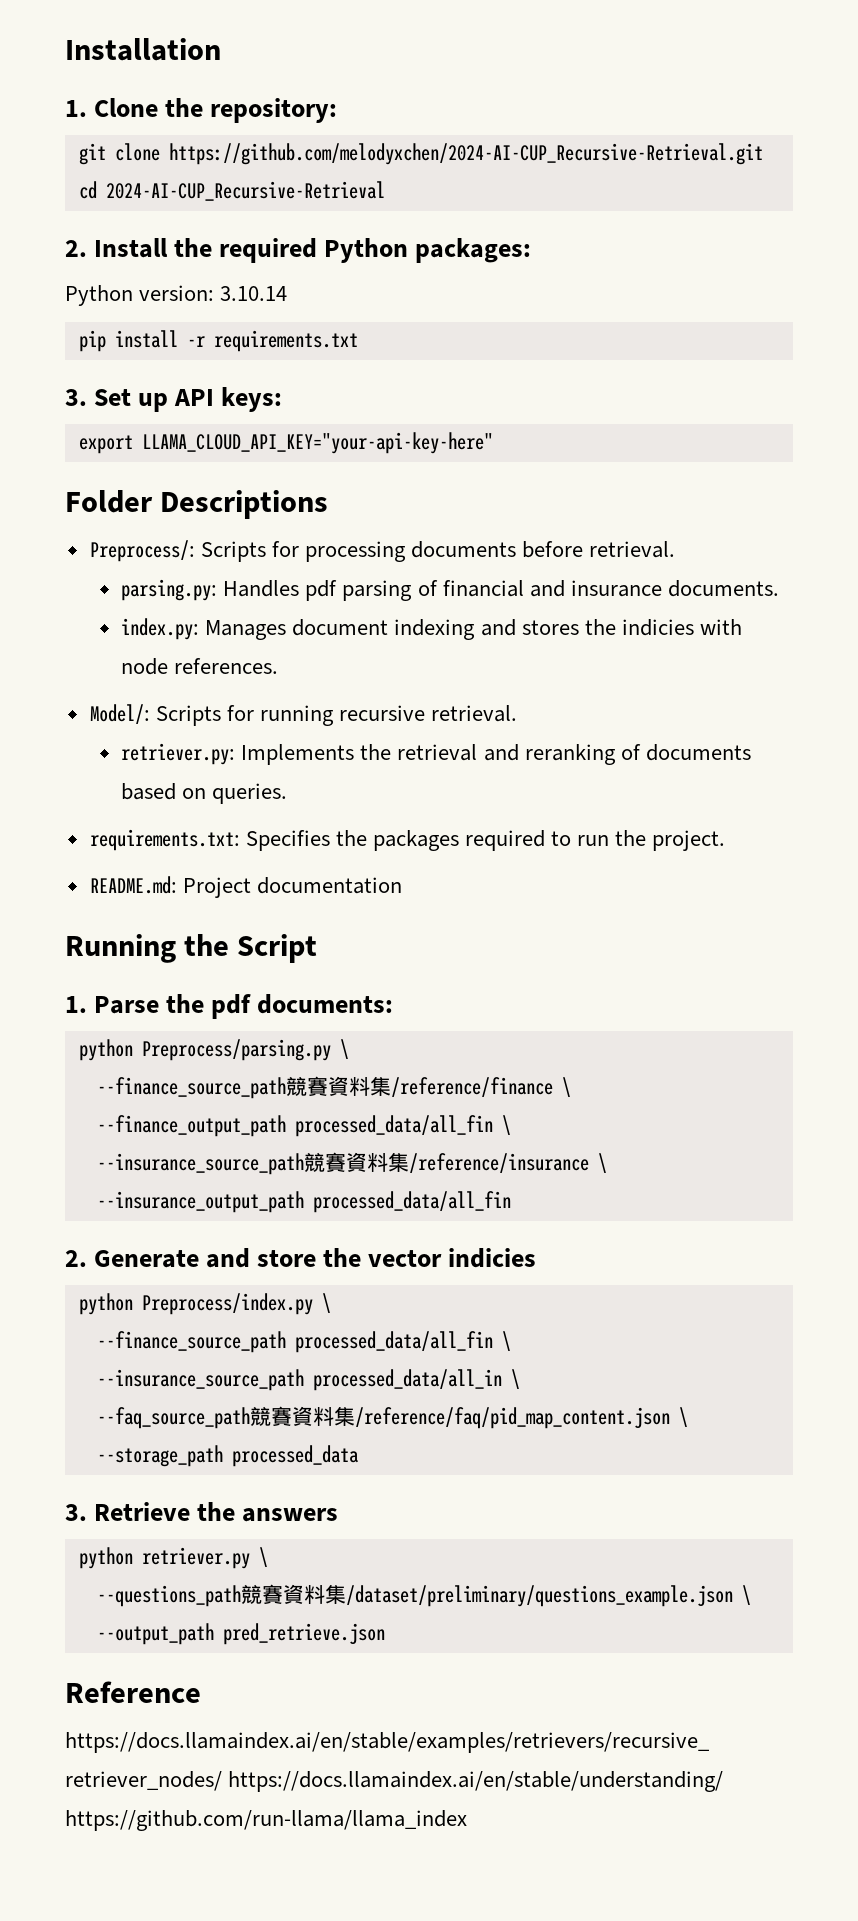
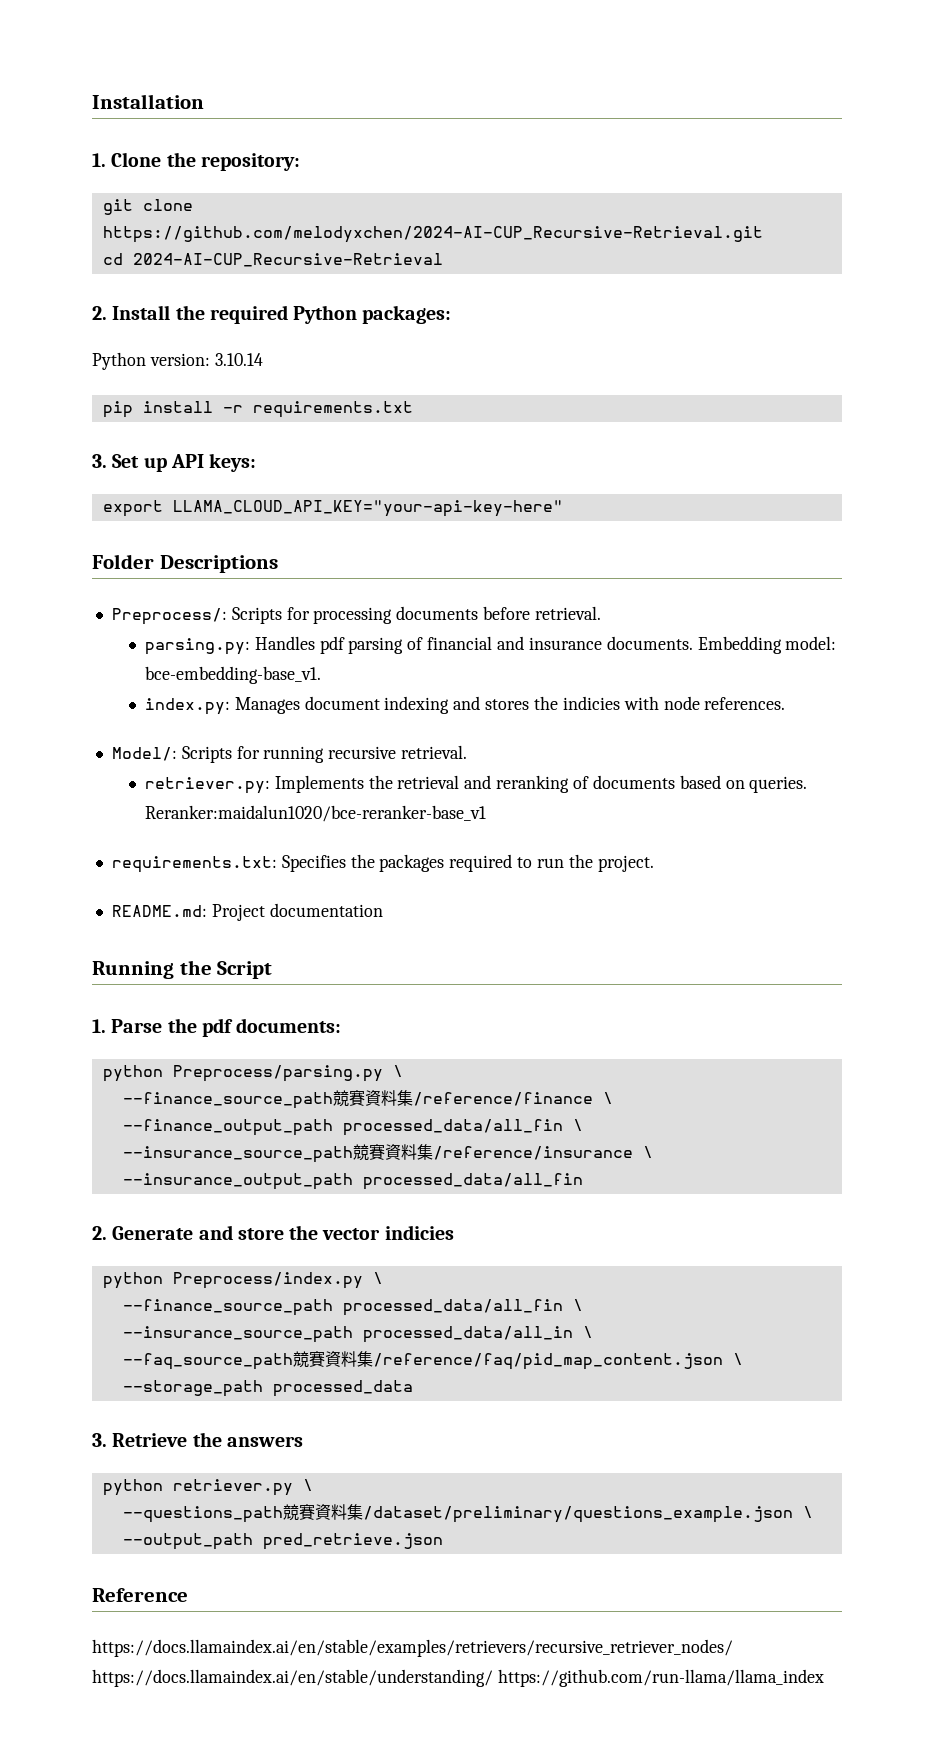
(779, 588) none -> [697,636,837,654] [144,666,321,684] Embedding model: bce-embedding-base_v1.
(288, 793) none -> [144,805,486,822] Reranker:maidalun1020/bce-reranker-base_v1

